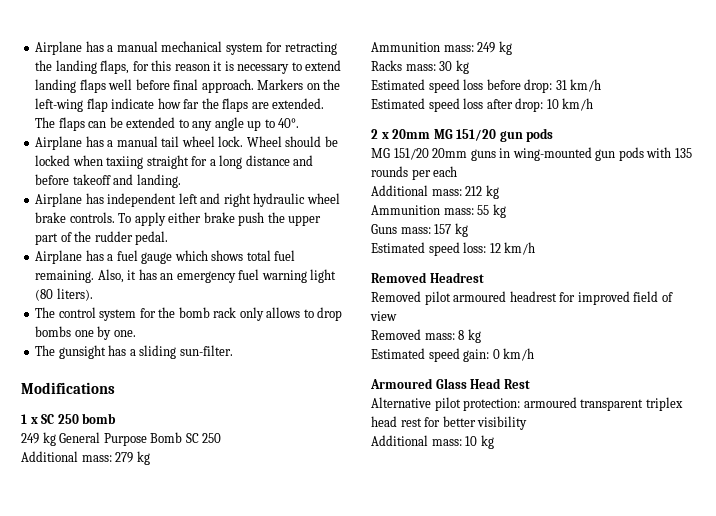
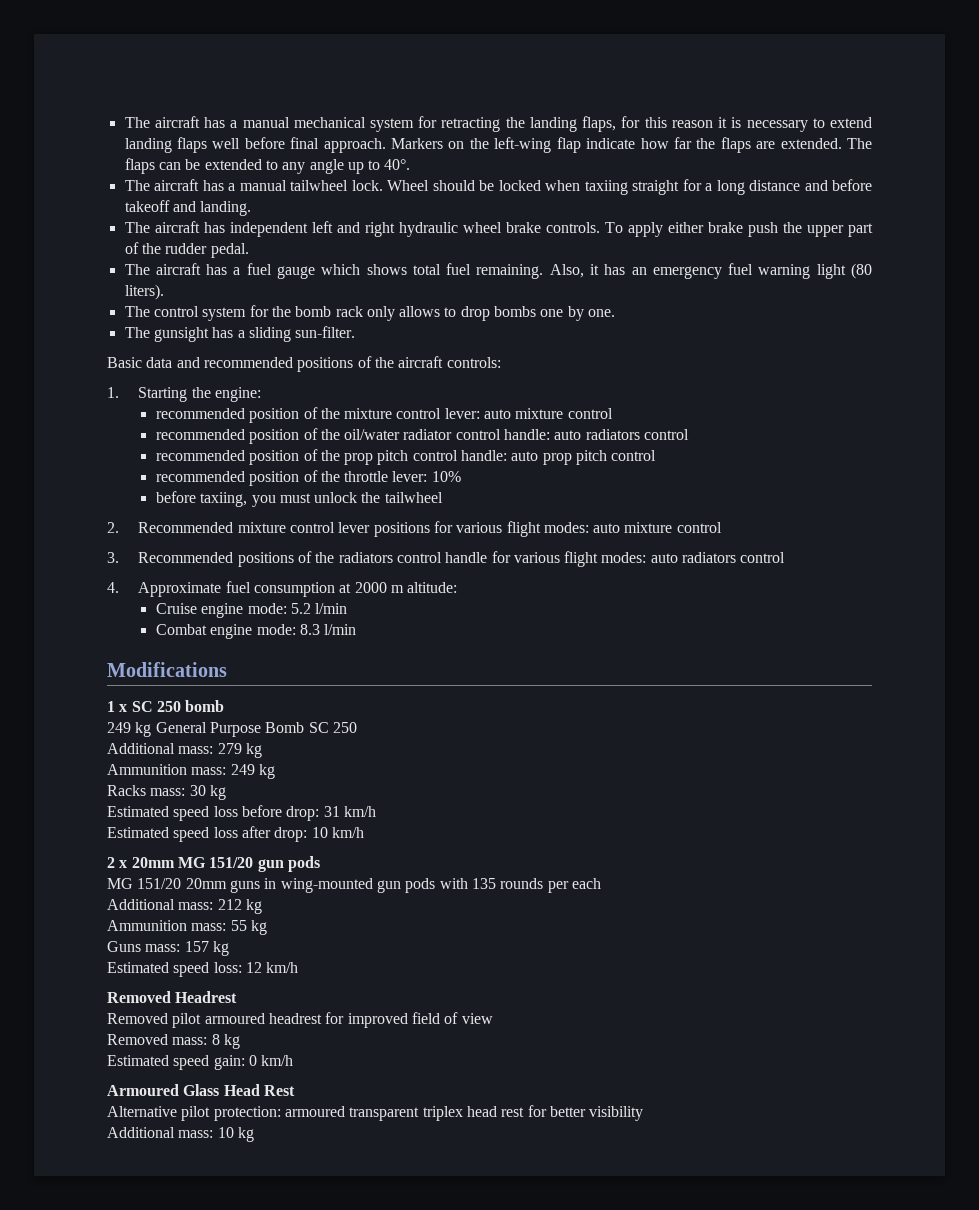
[35,41,83,55] Airplane -> [124,116,200,128] The aircraft
[35,136,215,150] Airplane has a manual tail wheel -> [124,179,349,191] The aircraft has a manual tailwheel
[35,193,83,207] Airplane -> [124,221,200,233] The aircraft
[35,250,83,264] Airplane -> [124,263,201,275] The aircraft
(233, 350) none -> [107,356,501,372] [107,387,261,402] [155,407,613,423] [155,428,690,444] [155,449,657,465] [155,470,461,486] [155,491,443,507] [107,521,722,537] [107,551,786,567] [107,581,458,597] [155,603,348,618] [155,624,357,639] // Basic data and recommended positions of the aircraft controls: // 1. Starting the engine: // recommended position of the mixture control lever: auto mixture control // recommended position of the oil/water radiator control handle: auto radiators control // recommended position of the prop pitch control handle: auto prop pitch control // recommended position of the throttle lever: 10% // before taxiing, you must unlock the tailwheel // 2. Recommended mixture control lever positions for various flight modes: auto mixture control // 3. Recommended positions of the radiators control handle for various flight modes: auto radiators control // 4. Approximate fuel consumption at 2000 m altitude: // Cruise engine mode: 5.2 l/min // Combat engine mode: 8.3 l/min

